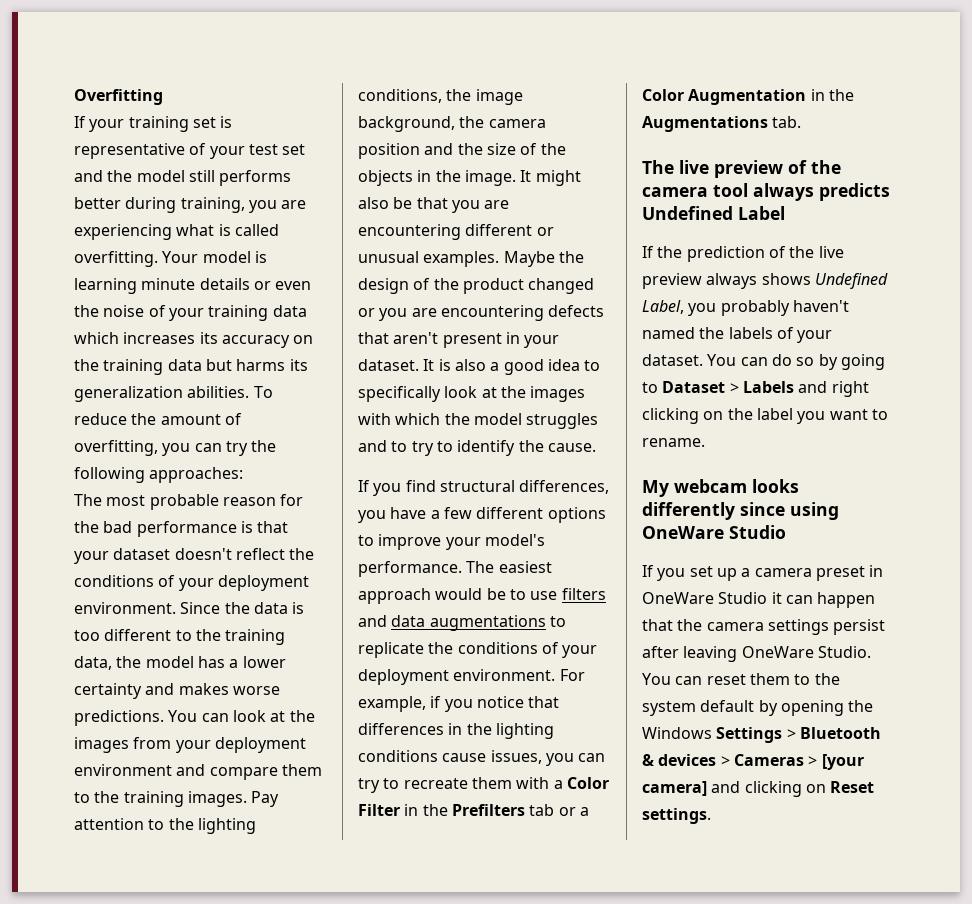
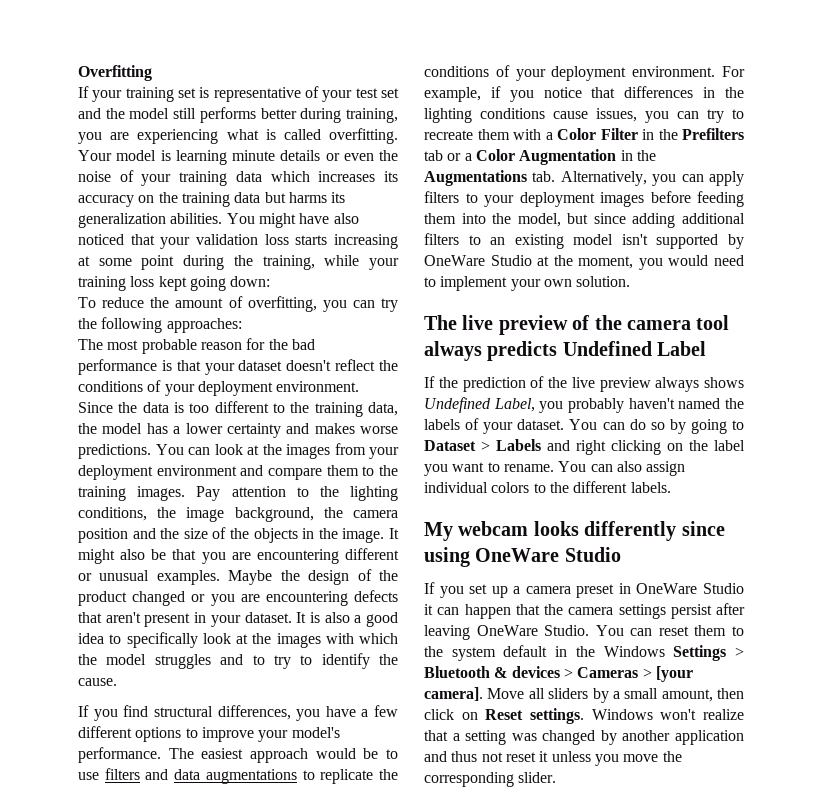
(250, 392) none -> [226,213,359,228] [78,234,399,249] [78,255,400,270] [78,276,271,291] You might have also noticed that your validation loss starts increasing at some point during the training, while your training loss kept going down: //
(802, 122) none -> [560,171,744,186] [424,191,744,207] [424,213,745,228] [424,233,744,249] [424,255,744,270] [424,276,631,291] Alternatively, you can apply filters to your deployment images before feeding them into the model, but since adding additional filters to an existing model isn't supported by OneWare Studio at the moment, you would need to implement your own solution.
(705, 442) none -> [558,461,686,476] [424,481,671,493] You can also assign individual colors to the different labels.
[758,700,844,716] by opening -> [555,646,568,657] in
[642,781,875,797] [642,808,711,824] camera] and clicking on Reset settings. -> [424,687,744,703] [424,708,744,724] [424,730,744,745] [424,751,682,766] [424,772,557,787] camera]. Move all sliders by a small amount, then click on Reset settings. Windows won't realize that a setting was changed by another application and thus not reset it unless you move the corresponding slider.

